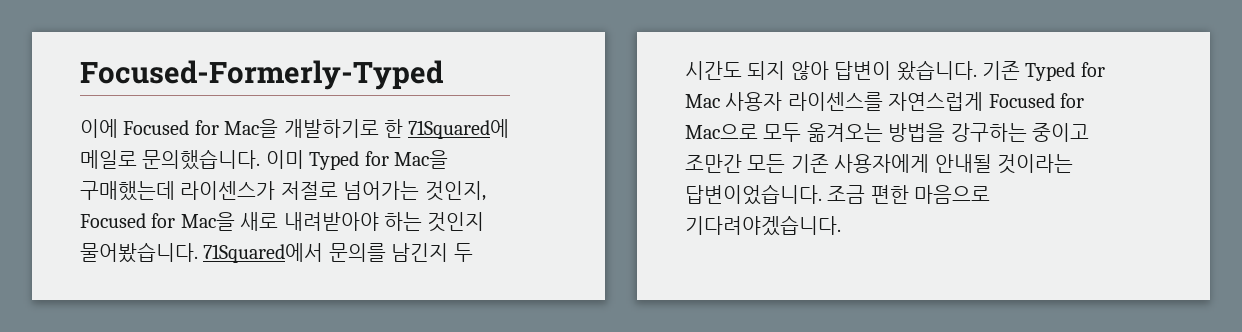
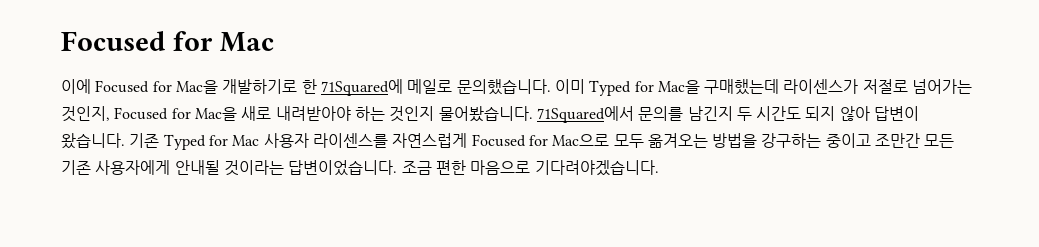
[80,60,444,90] Focused-Formerly-Typed -> [61,31,274,52] Focused for Mac

